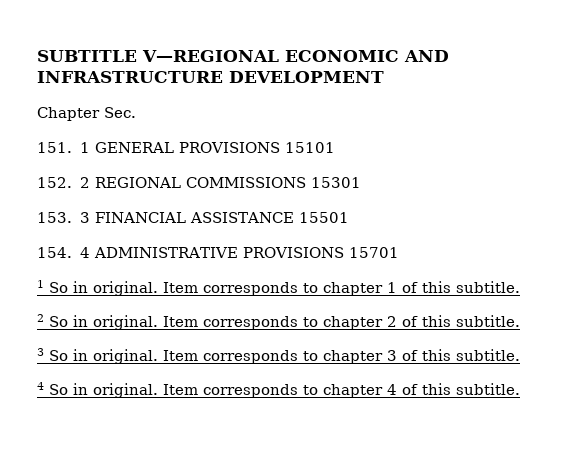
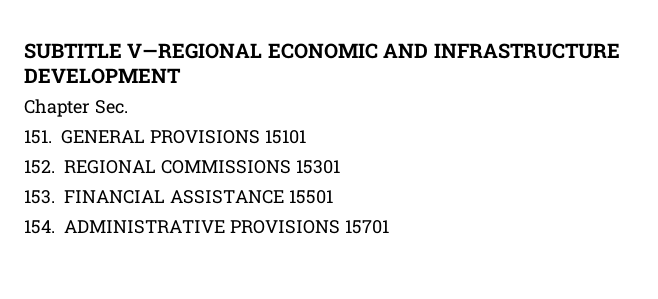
[79,142,90,153] 1 -> (52, 137) none
[79,177,90,188] 2 -> (55, 167) none
[79,212,90,223] 3 -> (55, 197) none
[79,247,90,258] 4 -> (55, 227) none
[37,280,520,296] [37,314,520,330] [37,348,520,364] [37,382,520,398] // 1 So in original. Item corresponds to chapter 1 of this subtitle. // 2 So in original. Item corresponds to chapter 2 of this subtitle. // 3 So in original. Item corresponds to chapter 3 of this subtitle. // 4 So in original. Item corresponds to chapter 4 of this subtitle. -> (389, 227) none

